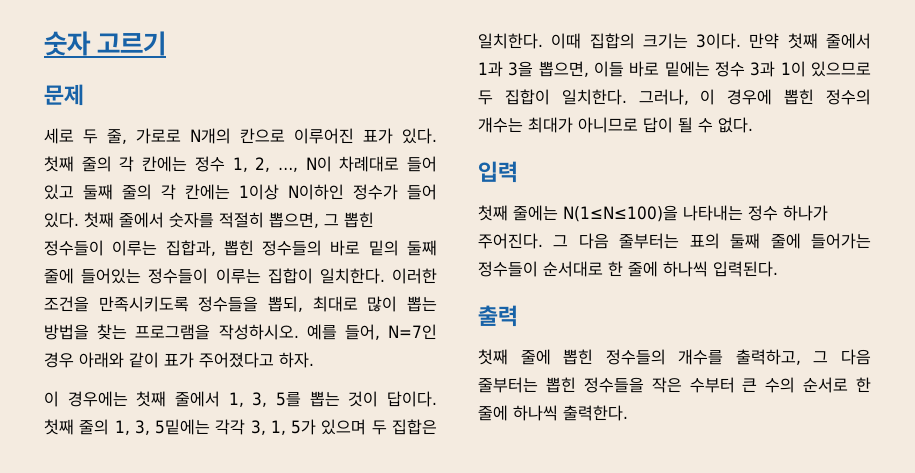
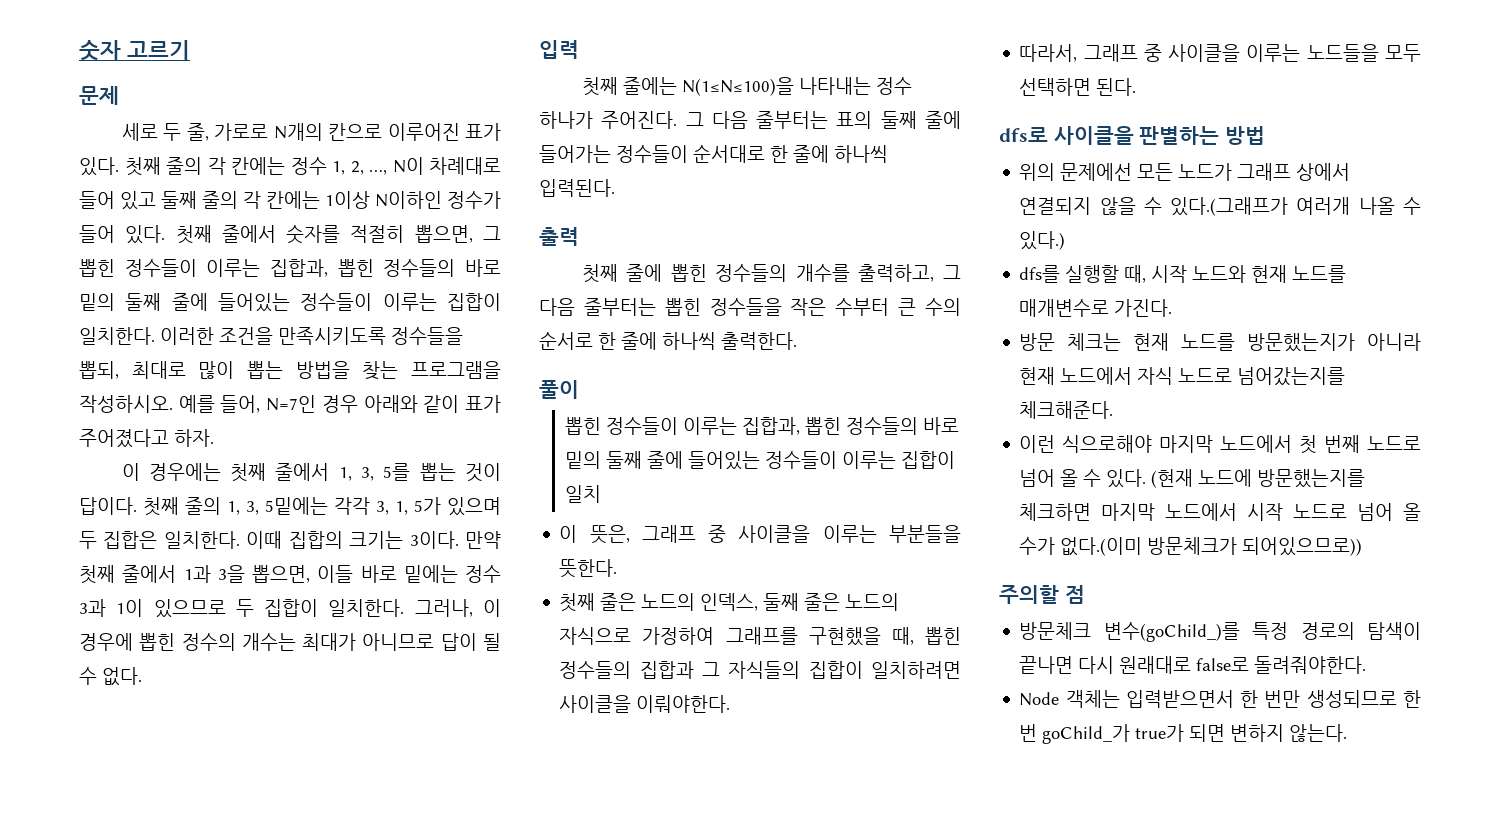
(628, 413) none -> [539,380,579,399] [564,417,959,435] [564,451,955,470] [564,485,601,503] [559,525,961,544] [559,559,618,578] [559,593,900,612] [559,627,961,646] [559,661,961,679] [559,695,731,713] [1019,44,1421,62] [1019,78,1137,96] [999,126,1265,145] [1019,163,1351,181] [1019,197,1421,216] [1019,231,1066,250] [1019,265,1347,283] [1019,299,1173,317] [1019,333,1421,352] [1019,367,1346,386] [1019,401,1114,419] [1019,435,1421,454] [1019,469,1366,488] [1019,503,1421,521] [1019,537,1363,556] [999,585,1085,604] [1019,622,1421,642] [1019,656,1367,674] [1019,690,1421,708] [1019,724,1348,744] // 풀이 // 뽑힌 정수들이 이루는 집합과, 뽑힌 정수들의 바로 밑의 둘째 줄에 들어있는 정수들이 이루는 집합이 일치 // 이 뜻은, 그래프 중 사이클을 이루는 부분들을 뜻한다. // 첫째 줄은 노드의 인덱스, 둘째 줄은 노드의 자식으로 가정하여 그래프를 구현했을 때, 뽑힌 정수들의 집합과 그 자식들의 집합이 일치하려면 사이클을 이뤄야한다. // 따라서, 그래프 중 사이클을 이루는 노드들을 모두 선택하면 된다. // dfs로 사이클을 판별하는 방법 // 위의 문제에선 모든 노드가 그래프 상에서 연결되지 않을 수 있다.(그래프가 여러개 나올 수 있다.) // dfs를 실행할 때, 시작 노드와 현재 노드를 매개변수로 가진다. // 방문 체크는 현재 노드를 방문했는지가 아니라 현재 노드에서 자식 노드로 넘어갔는지를 체크해준다. // 이런 식으로해야 마지막 노드에서 첫 번째 노드로 넘어 올 수 있다. (현재 노드에 방문했는지를 체크하면 마지막 노드에서 시작 노드로 넘어 올 수가 없다.(이미 방문체크가 되어있으므로)) // 주의할 점 // 방문체크 변수(goChild_)를 특정 경로의 탐색이 끝나면 다시 원래대로 false로 돌려줘야한다. // Node 객체는 입력받으면서 한 번만 생성되므로 한 번 goChild_가 true가 되면 변하지 않는다.

